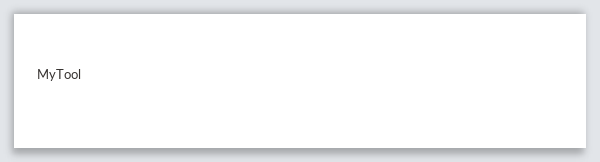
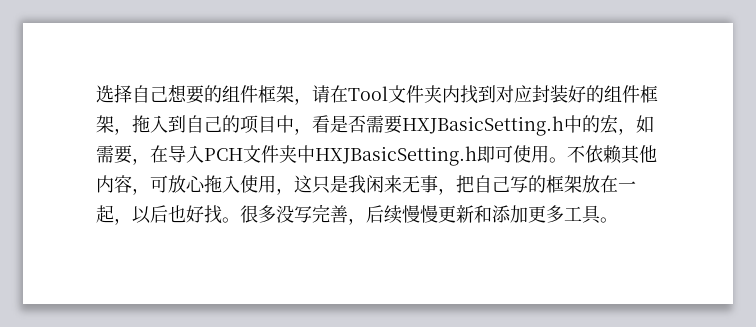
[37,69,81,81] MyTool -> [96,84,658,105] [96,115,654,136] [96,145,657,166] [96,175,636,195] [96,204,618,225] 选择自己想要的组件框架，请在Tool文件夹内找到对应封装好的组件框架，拖入到自己的项目中，看是否需要HXJBasicSetting.h中的宏，如需要，在导入PCH文件夹中HXJBasicSetting.h即可使用。不依赖其他内容，可放心拖入使用，这只是我闲来无事，把自己写的框架放在一起，以后也好找。很多没写完善，后续慢慢更新和添加更多工具。

